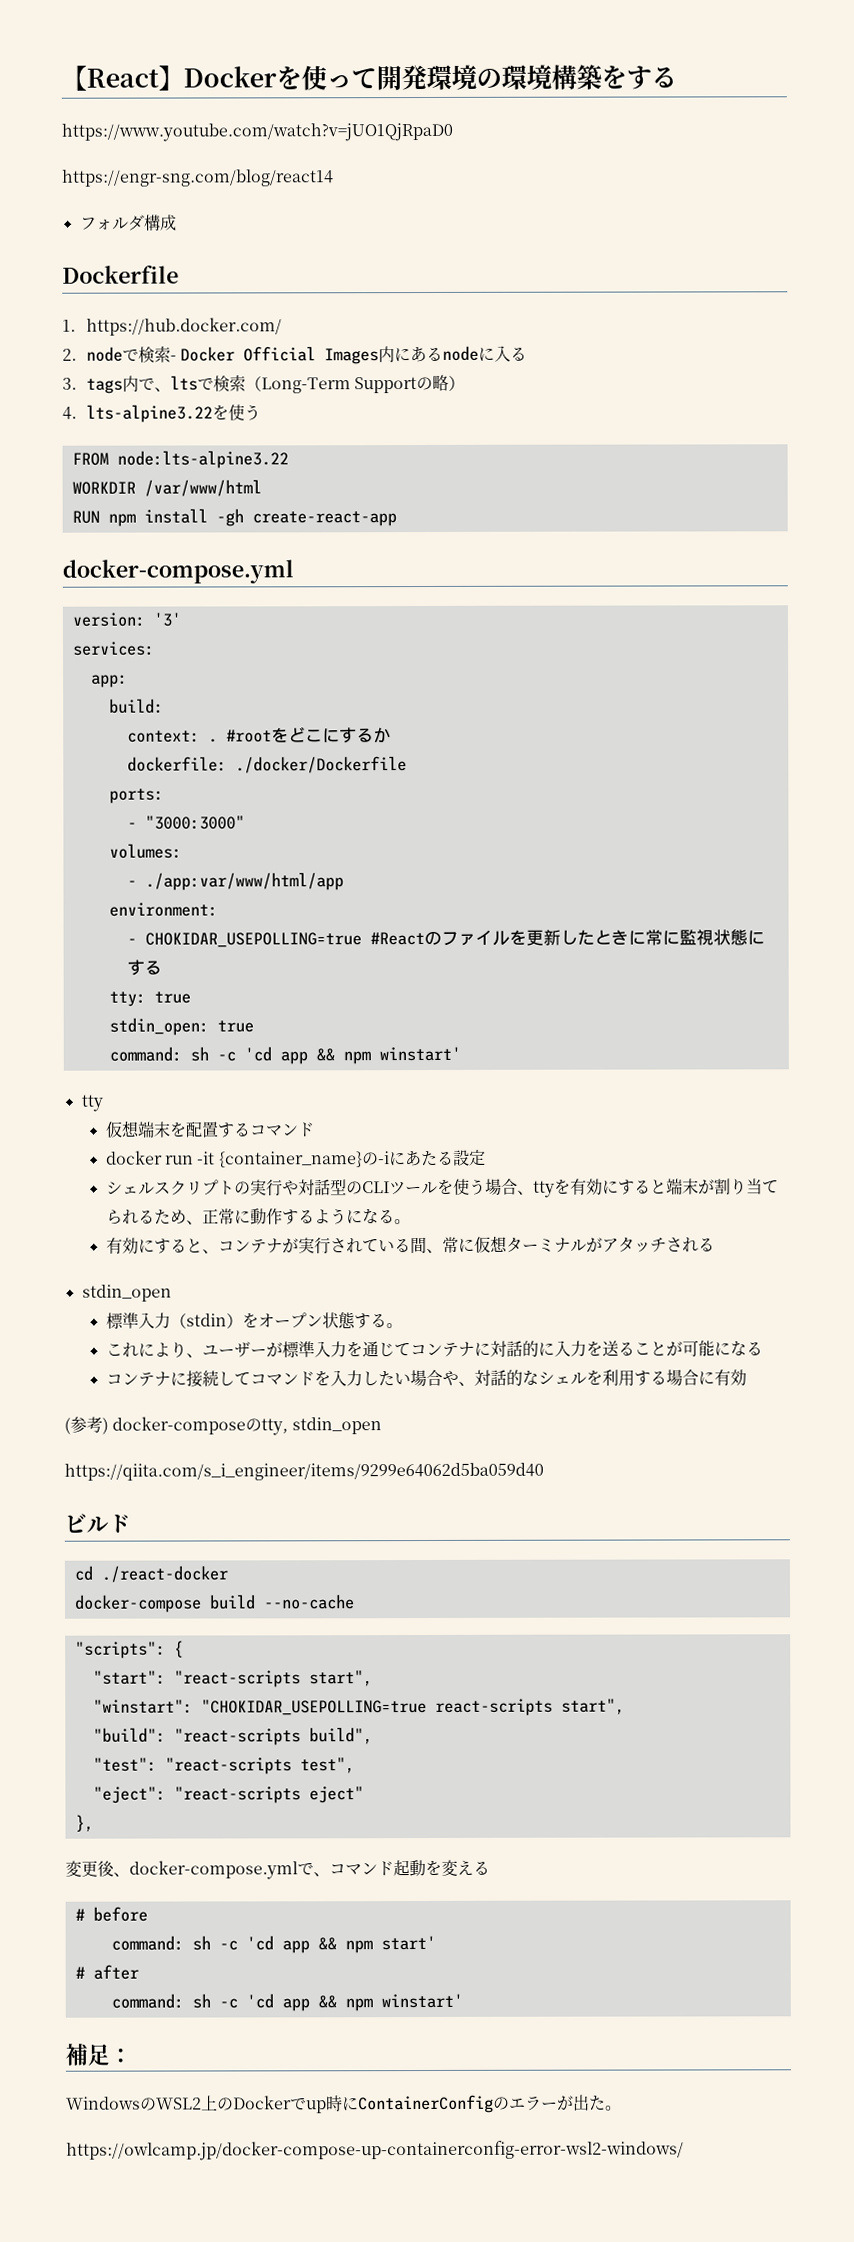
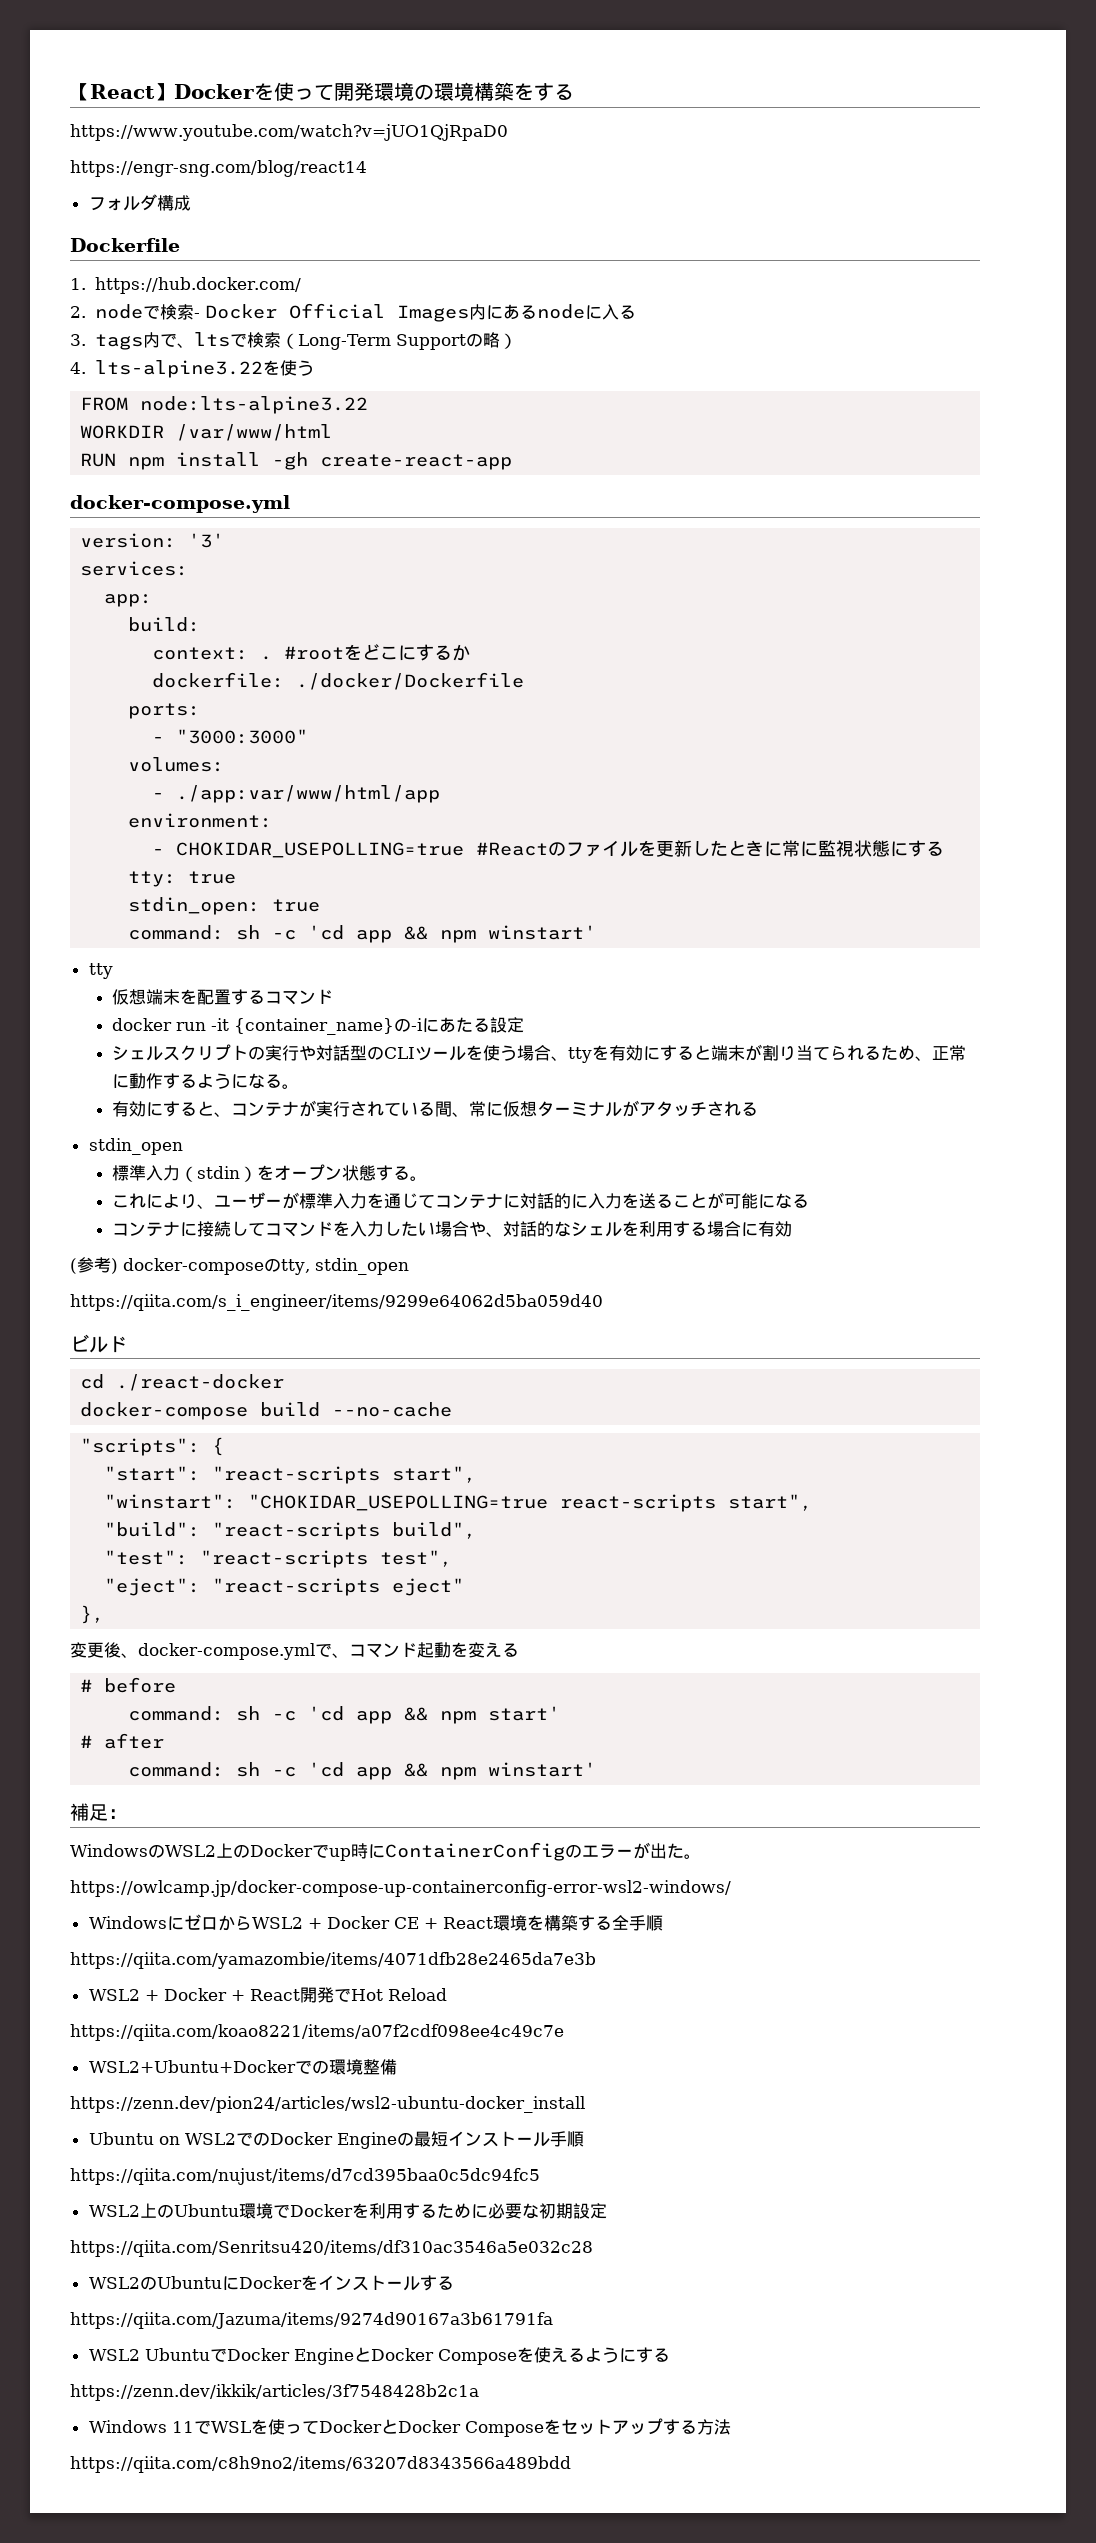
(684, 2150) none -> [88,1914,663,1931] [70,1952,596,1969] [88,1987,447,2003] [70,2024,564,2041] [88,2059,397,2075] [70,2096,585,2113] [88,2131,584,2149] [70,2168,540,2185] [88,2203,607,2219] [70,2240,593,2257] [88,2275,454,2291] [70,2312,553,2329] [88,2347,670,2365] [70,2384,479,2401] [88,2418,731,2437] [70,2456,571,2473] // WindowsにゼロからWSL2 + Docker CE + React環境を構築する全手順 // https://qiita.com/yamazombie/items/4071dfb28e2465da7e3b // WSL2 + Docker + React開発でHot Reload // https://qiita.com/koao8221/items/a07f2cdf098ee4c49c7e // WSL2+Ubuntu+Dockerでの環境整備 // https://zenn.dev/pion24/articles/wsl2-ubuntu-docker_install // Ubuntu on WSL2でのDocker Engineの最短インストール手順 // https://qiita.com/nujust/items/d7cd395baa0c5dc94fc5 // WSL2上のUbuntu環境でDockerを利用するために必要な初期設定 // https://qiita.com/Senritsu420/items/df310ac3546a5e032c28 // WSL2のUbuntuにDockerをインストールする // https://qiita.com/Jazuma/items/9274d90167a3b61791fa // WSL2 UbuntuでDocker EngineとDocker Composeを使えるようにする // https://zenn.dev/ikkik/articles/3f7548428b2c1a // Windows 11でWSLを使ってDockerとDocker Composeをセットアップする方法 // https://qiita.com/c8h9no2/items/63207d8343566a489bdd

